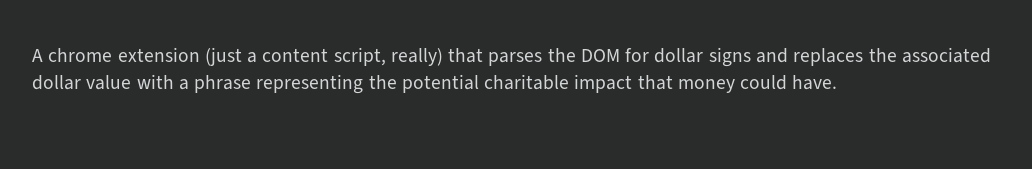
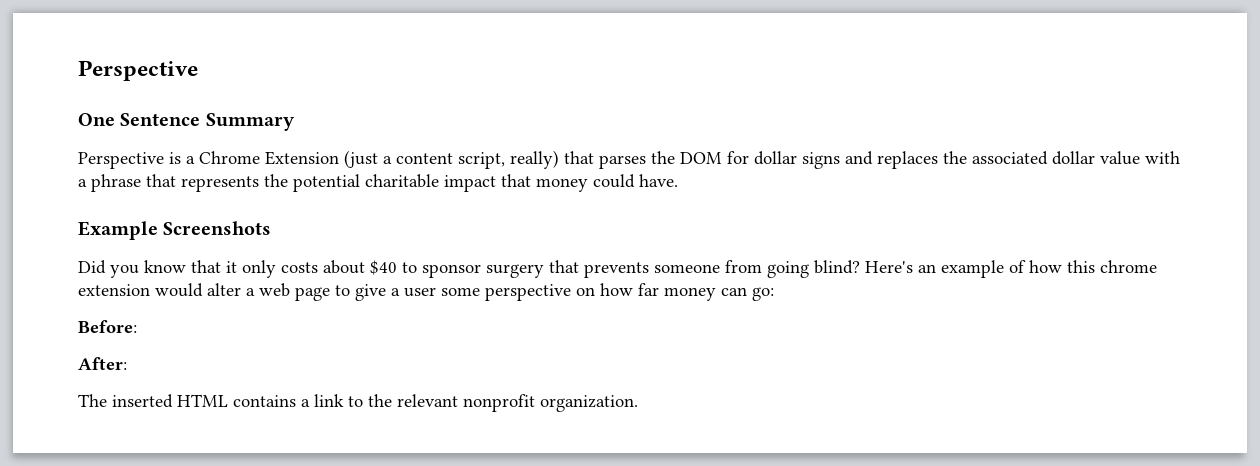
[32,47,200,62] A chrome extension -> [78,60,198,81] [78,113,295,131] [78,151,339,169] Perspective // One Sentence Summary // Perspective is a Chrome Extension
[256,74,364,94] representing -> [146,174,259,192] that represents
(838, 82) none -> [78,221,272,240] [78,260,1157,278] [78,283,774,301] [78,320,137,333] [78,357,127,370] [78,394,638,412] // Example Screenshots // Did you know that it only costs about $40 to sponsor surgery that prevents someone from going blind? Here's an example of how this chrome extension would alter a web page to give a user some perspective on how far money can go: // Before: // After: // The inserted HTML contains a link to the relevant nonprofit organization.

